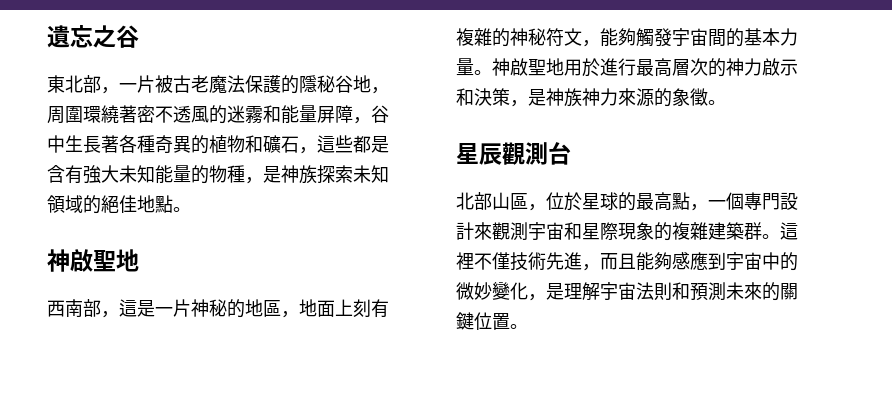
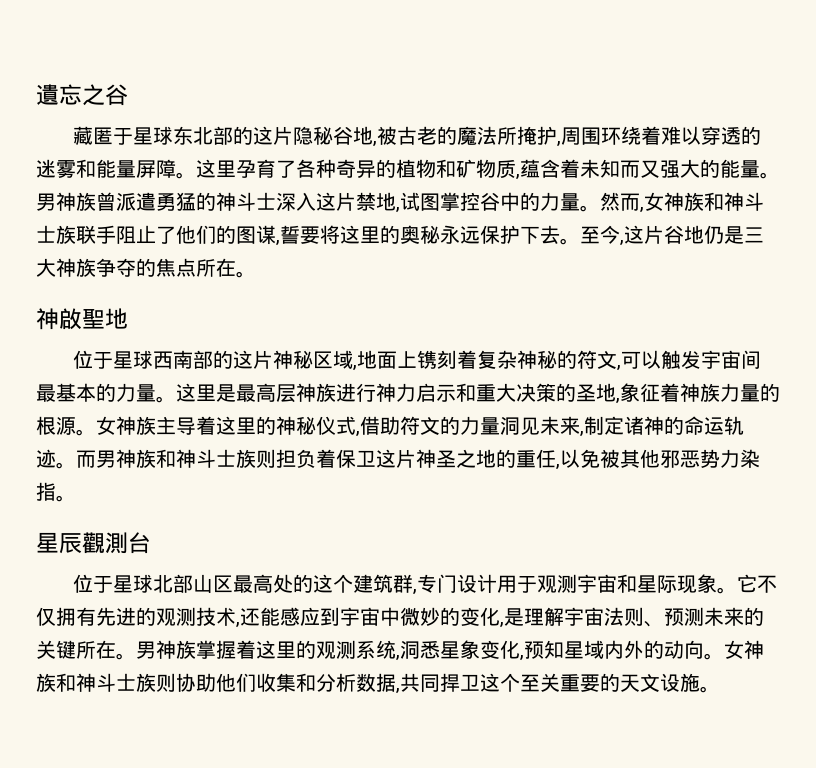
[47,75,389,94] [47,105,389,124] [47,134,389,154] [47,165,389,184] [47,195,191,214] [47,249,139,272] [47,299,389,318] [456,28,798,47] [456,58,798,77] [456,88,726,107] [456,142,571,165] [456,192,798,211] [456,222,798,241] [456,252,798,271] [456,281,798,301] [456,312,510,330] 東北部，一片被古老魔法保護的隱秘谷地，周圍環繞著密不透風的迷霧和能量屏障，谷中生長著各種奇異的植物和礦石，這些都是含有強大未知能量的物種，是神族探索未知領域的絕佳地點。 // 神啟聖地 // 西南部，這是一片神秘的地區，地面上刻有複雜的神秘符文，能夠觸發宇宙間的基本力量。神啟聖地用於進行最高層次的神力啟示和決策，是神族神力來源的象徵。 // 星辰觀測台 // 北部山區，位於星球的最高點，一個專門設計來觀測宇宙和星際現象的複雜建築群。這裡不僅技術先進，而且能夠感應到宇宙中的微妙變化，是理解宇宙法則和預測未來的關鍵位置 -> [73,126,762,147] [36,159,780,180] [36,192,764,213] [36,225,764,246] [36,258,256,278] [36,308,128,330] [73,350,762,371] [36,383,780,404] [36,416,744,437] [36,449,760,470] [36,482,76,502] [36,532,151,554] [73,574,778,595] [36,607,764,628] [36,640,764,661] [36,673,700,694] 藏匿于星球东北部的这片隐秘谷地,被古老的魔法所掩护,周围环绕着难以穿透的迷雾和能量屏障。这里孕育了各种奇异的植物和矿物质,蕴含着未知而又强大的能量。男神族曾派遣勇猛的神斗士深入这片禁地,试图掌控谷中的力量。然而,女神族和神斗士族联手阻止了他们的图谋,誓要将这里的奥秘永远保护下去。至今,这片谷地仍是三大神族争夺的焦点所在。 // 神啟聖地 // 位于星球西南部的这片神秘区域,地面上镌刻着复杂神秘的符文,可以触发宇宙间最基本的力量。这里是最高层神族进行神力启示和重大决策的圣地,象征着神族力量的根源。女神族主导着这里的神秘仪式,借助符文的力量洞见未来,制定诸神的命运轨迹。而男神族和神斗士族则担负着保卫这片神圣之地的重任,以免被其他邪恶势力染指。 // 星辰觀測台 // 位于星球北部山区最高处的这个建筑群,专门设计用于观测宇宙和星际现象。它不仅拥有先进的观测技术,还能感应到宇宙中微妙的变化,是理解宇宙法则、预测未来的关键所在。男神族掌握着这里的观测系统,洞悉星象变化,预知星域内外的动向。女神族和神斗士族则协助他们收集和分析数据,共同捍卫这个至关重要的天文设施

